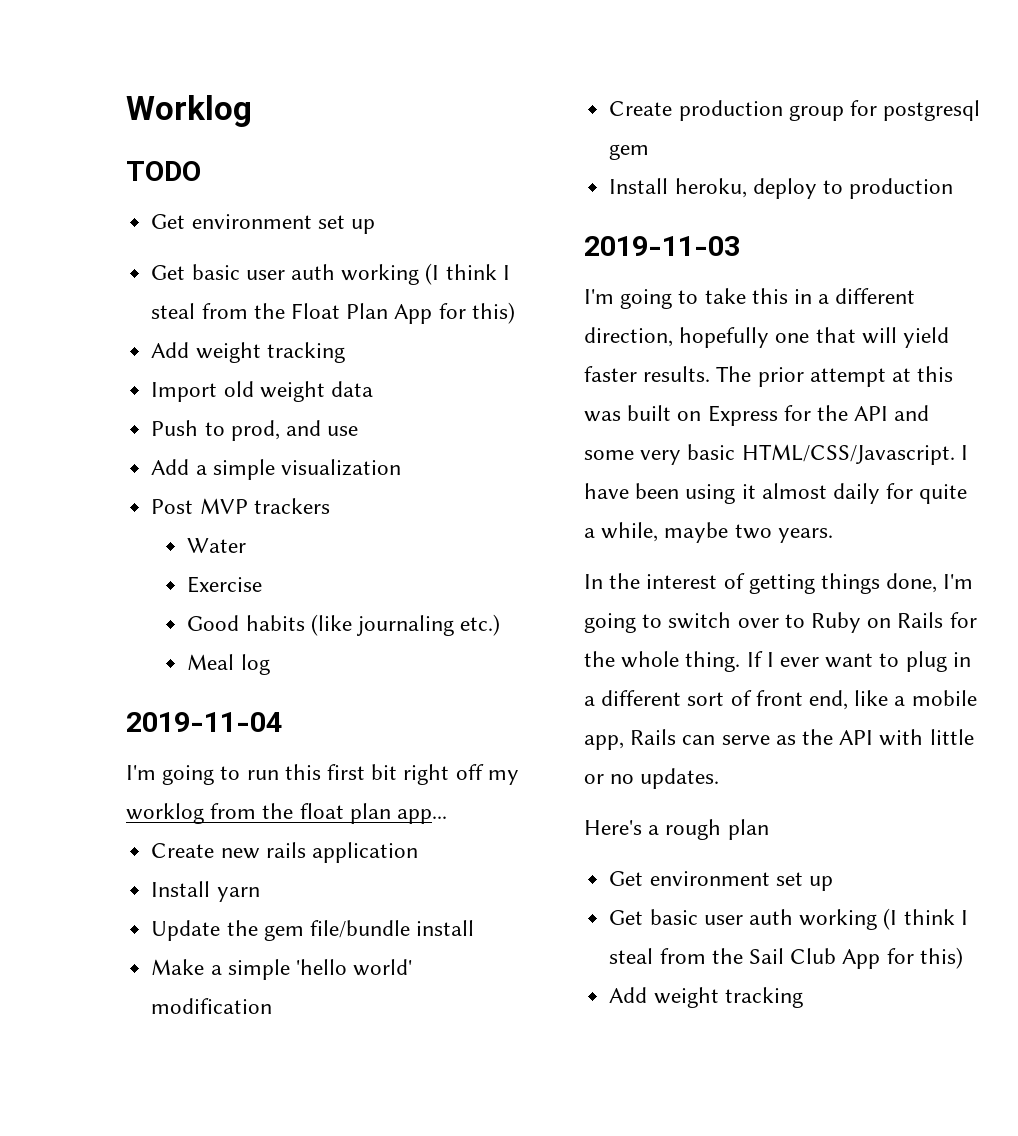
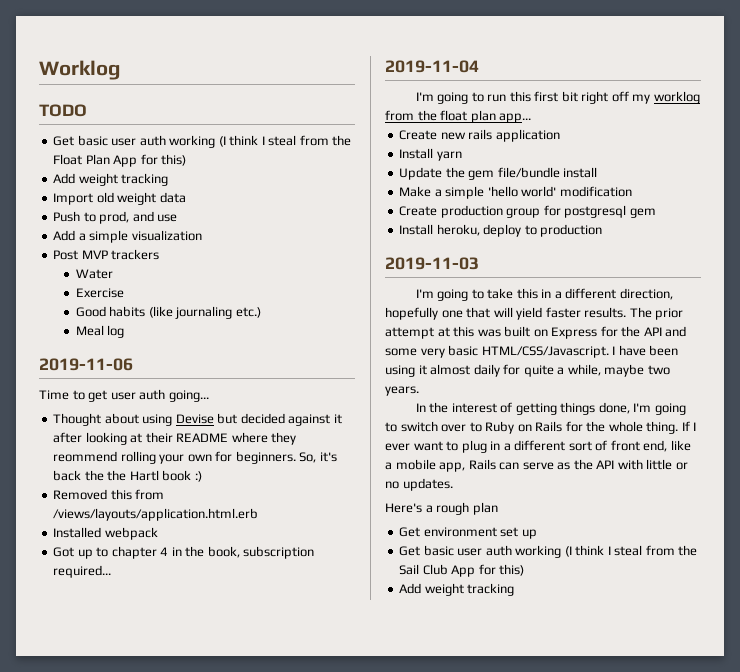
[151,214,375,234] // Get environment set up -> (87, 110) none
(270, 664) none -> [39,358,133,371] [39,389,209,402] [53,413,342,426] [53,432,297,445] [53,451,337,464] [53,470,202,482] [53,489,165,500] [53,508,259,521] [53,527,158,540] [53,546,315,559] [53,565,112,578] // 2019-11-06 // Time to get user auth going... // Thought about using Devise but decided against it after looking at their README where they reommend rolling your own for beginners. So, it's back the the Hartl book :) // Removed this from /views/layouts/application.html.erb // Installed webpack // Got up to chapter 4 in the book, subscription required...

